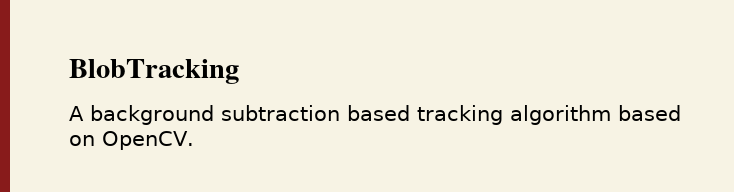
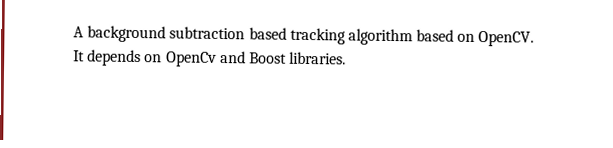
[69,59,239,84] BlobTracking // -> (73, 32) none
(194, 140) none -> [73,49,347,67] It depends on OpenCv and Boost libraries.

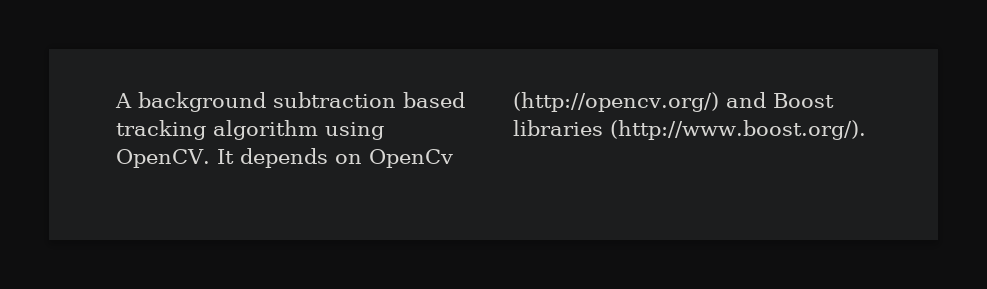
[416,29,476,42] based on -> [325,122,384,140] using
(217, 59) none -> [513,92,719,112] (http://opencv.org/)
[289,51,347,65] libraries. -> [513,120,866,140] libraries (http://www.boost.org/).

